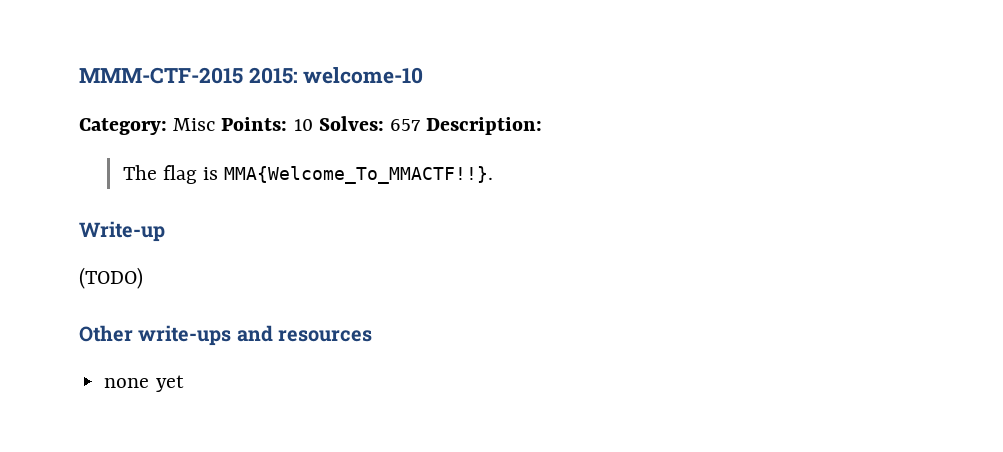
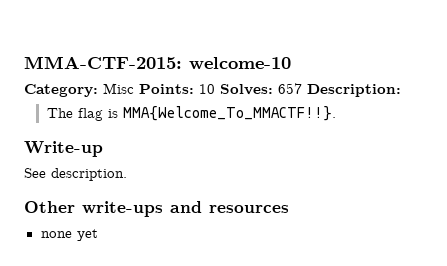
[79,67,298,84] MMM-CTF-2015 2015: -> [24,56,182,69] MMA-CTF-2015:
[79,267,143,289] (TODO) -> [24,168,127,181] See description.

